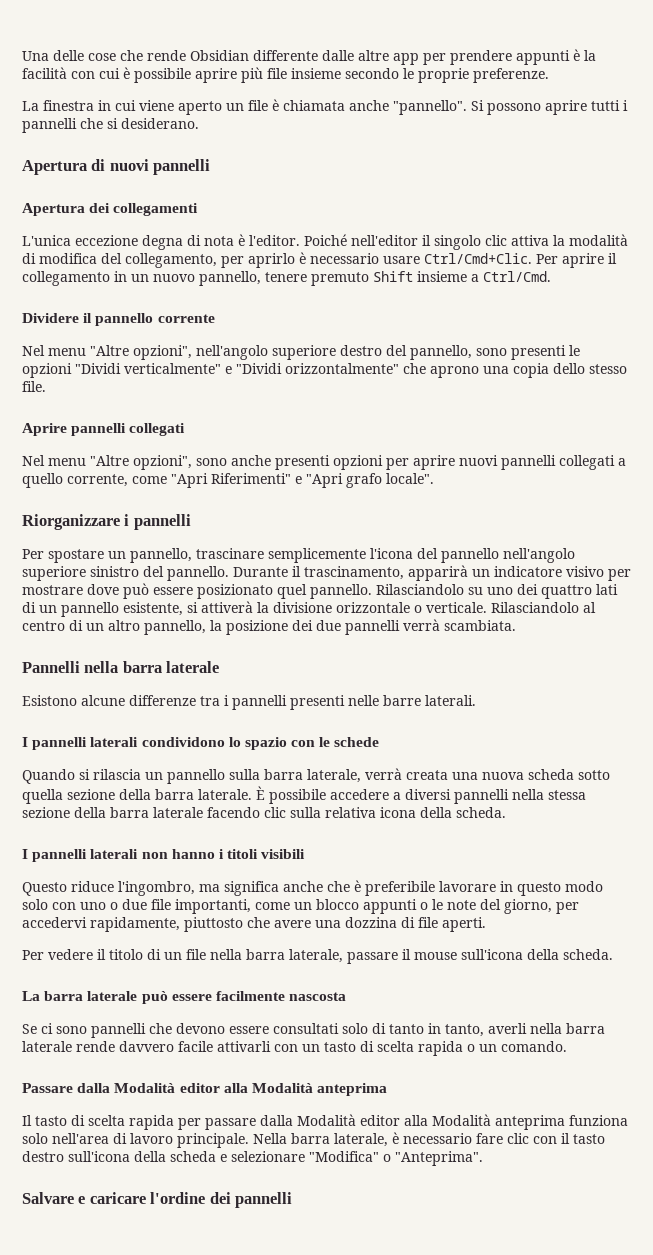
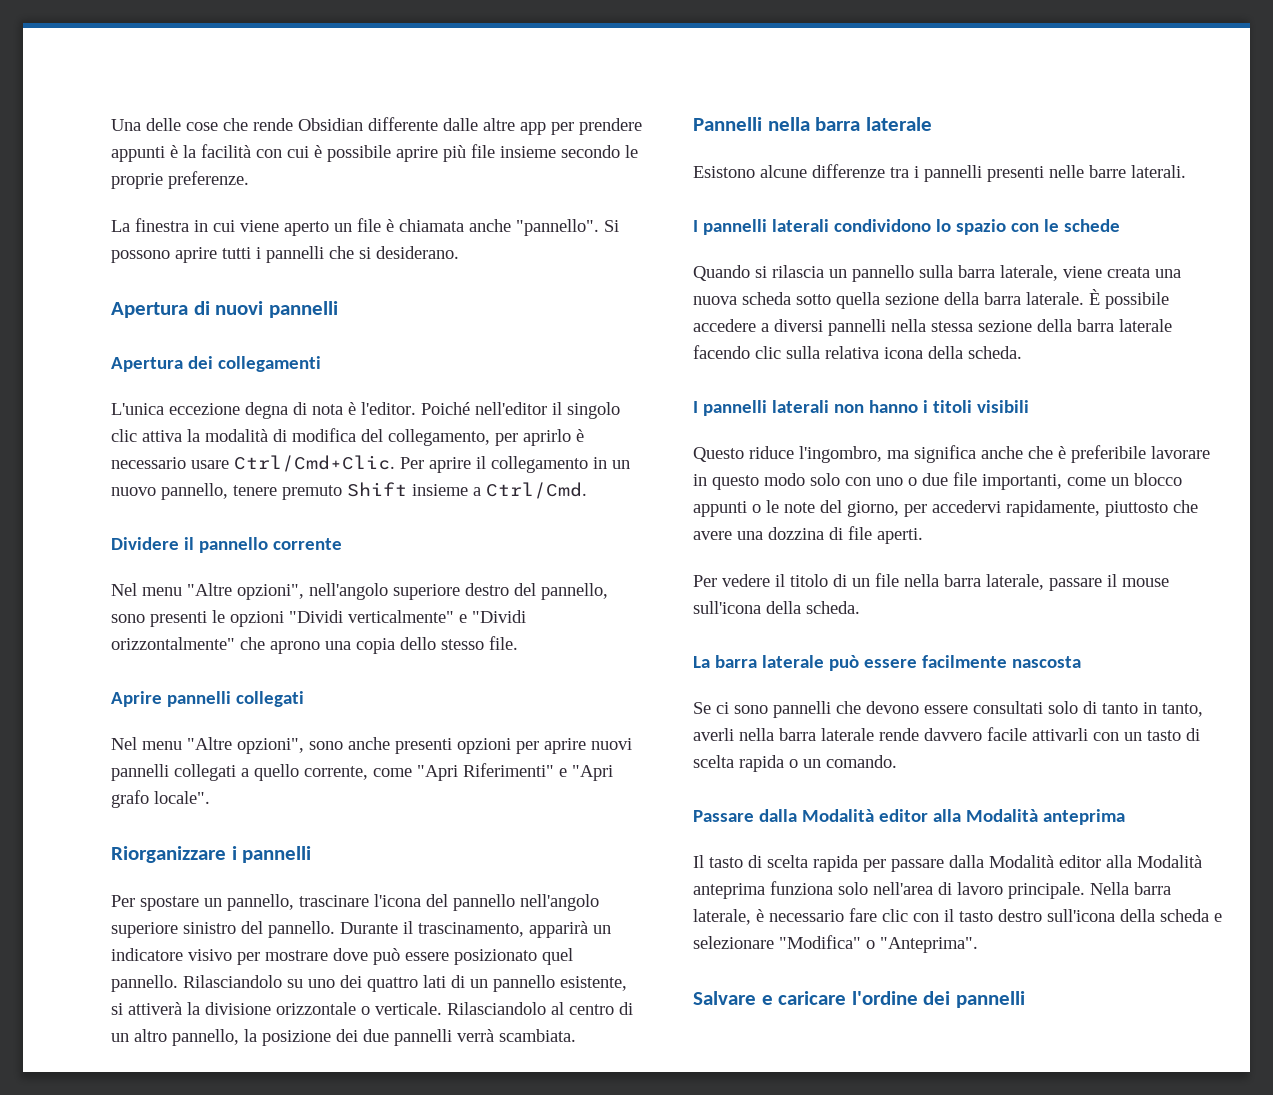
[268,548,366,563] semplicemente -> (369, 901) none
[365,768,402,780] verrà -> [1063,266,1102,278] viene

